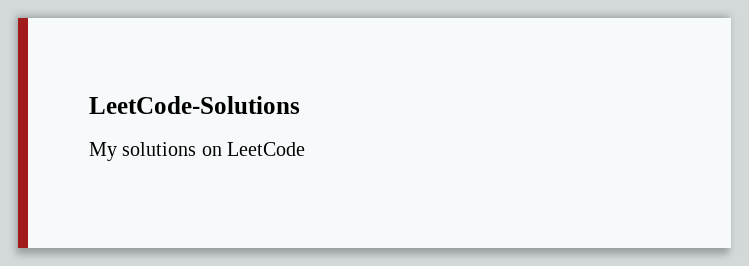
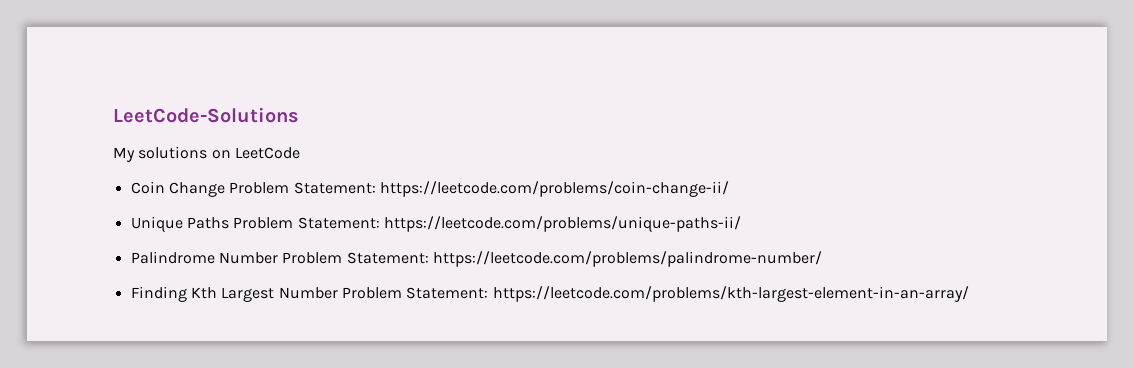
(306, 149) none -> [130,181,729,197] [130,216,741,232] [130,251,822,267] [130,286,969,302] // Coin Change Problem Statement: https://leetcode.com/problems/coin-change-ii/ // Unique Paths Problem Statement: https://leetcode.com/problems/unique-paths-ii/ // Palindrome Number Problem Statement: https://leetcode.com/problems/palindrome-number/ // Finding Kth Largest Number Problem Statement: https://leetcode.com/problems/kth-largest-element-in-an-array/

